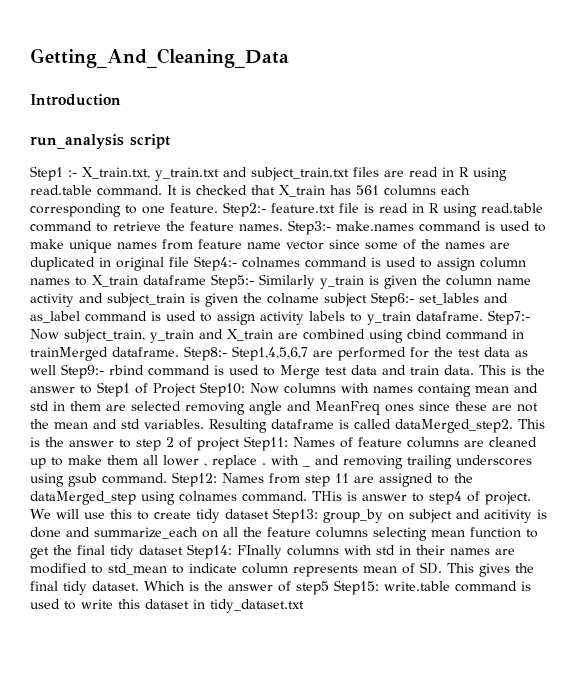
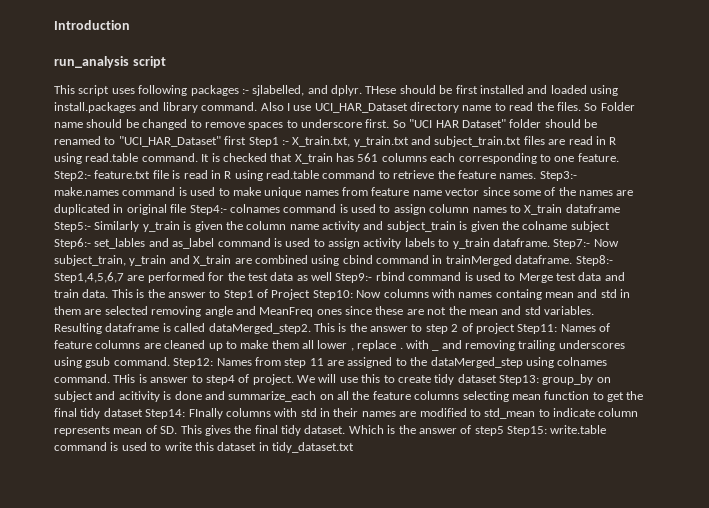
[30,48,289,68] Getting_And_Cleaning_Data // -> (54, 25) none
(170, 141) none -> [54,85,618,96] [54,102,635,113] [54,119,597,130] [54,136,247,147] This script uses following packages :- sjlabelled, and dplyr. THese should be first installed and loaded using install.packages and library command. Also I use UCI_HAR_Dataset directory name to read the files. So Folder name should be changed to remove spaces to underscore first. So "UCI HAR Dataset" folder should be renamed to "UCI_HAR_Dataset" first

